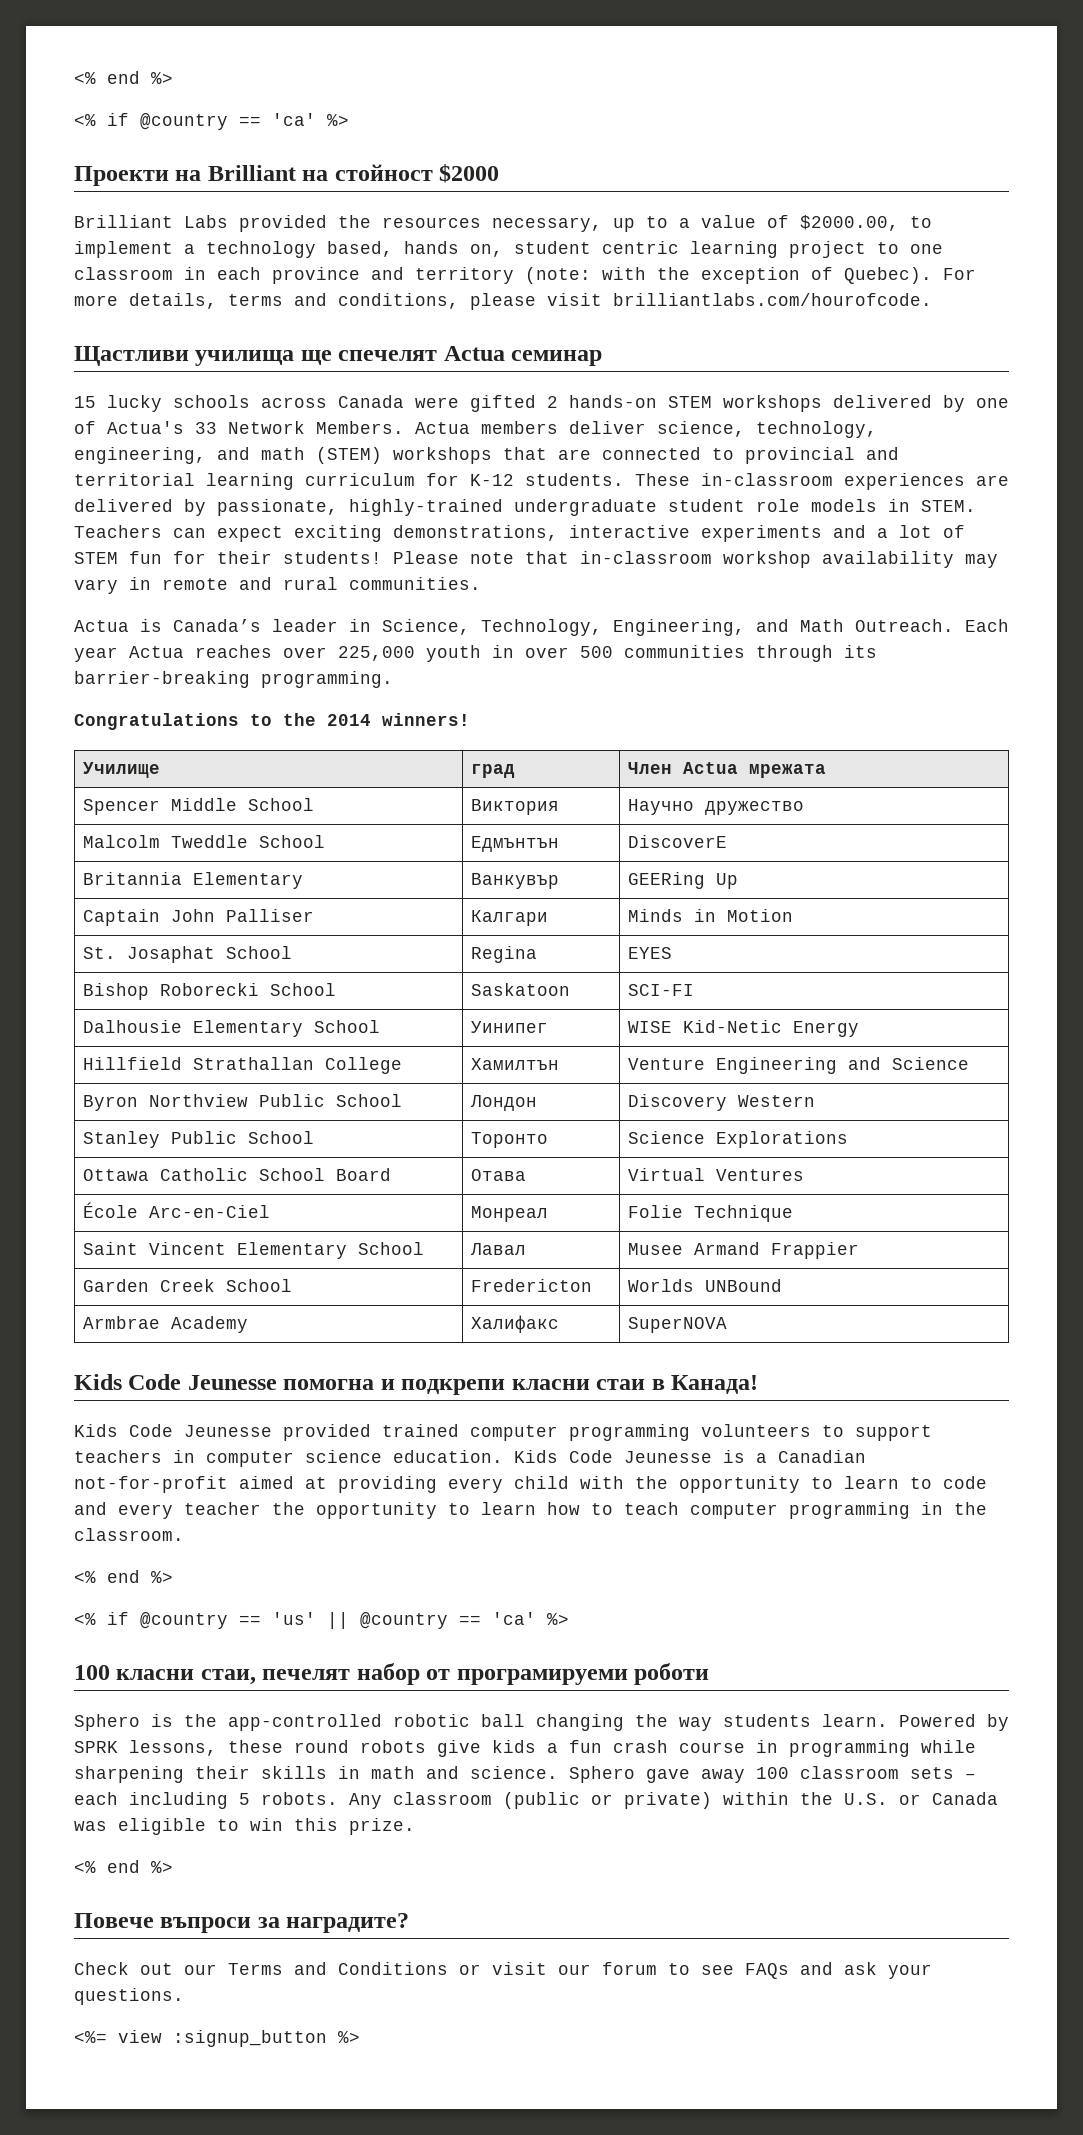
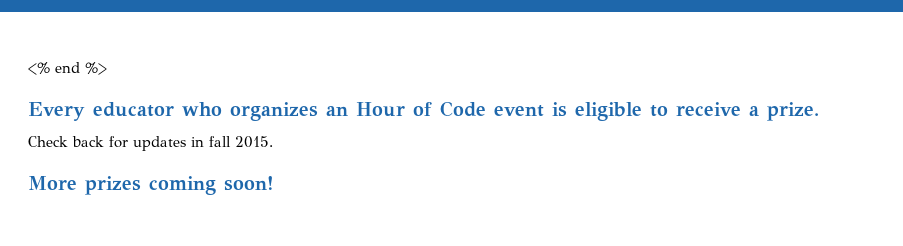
[74,71,173,84] [74,113,349,130] [74,164,500,186] [74,215,932,232] [74,241,943,258] [74,267,976,284] [74,293,932,310] [74,346,603,366] [74,395,1009,412] [74,421,877,438] [74,447,899,464] [74,473,1009,490] [74,499,976,516] [74,525,965,542] [74,551,998,568] [74,577,481,594] [74,619,1009,636] [74,645,877,662] [74,671,393,688] [74,713,470,730] [82,762,160,778] [470,764,515,778] [627,762,826,778] [82,798,314,815] [470,799,559,815] [627,799,804,815] [82,835,325,848] [470,836,559,852] [627,835,727,848] [82,872,303,889] [470,873,559,889] [627,872,738,889] [82,909,314,926] [470,910,548,926] [627,909,793,922] [82,946,292,963] [470,946,537,963] [627,947,672,959] [82,983,336,1000] [470,983,570,996] [627,984,694,996] [82,1020,380,1037] [470,1021,548,1033] [627,1020,859,1037] [82,1057,402,1074] [470,1058,559,1070] [627,1057,969,1074] [82,1094,402,1111] [469,1095,537,1111] [627,1094,815,1111] [82,1131,314,1148] [470,1132,548,1148] [627,1131,848,1148] [82,1168,391,1181] [470,1169,526,1181] [627,1168,804,1181] [82,1202,270,1218] [470,1206,548,1222] [627,1205,793,1222] [82,1242,424,1259] [469,1243,526,1255] [627,1242,859,1259] [82,1279,292,1292] [470,1279,592,1292] [627,1279,782,1292] [82,1316,248,1333] [470,1315,559,1333] [627,1317,727,1333] [74,1374,759,1395] [74,1424,932,1441] [74,1450,866,1467] [74,1476,987,1493] [74,1502,987,1519] [74,1528,184,1541] [74,1570,173,1583] [74,1612,569,1629] [74,1663,710,1685] [74,1714,1009,1731] [74,1740,976,1757] [74,1766,976,1783] [74,1792,998,1809] [74,1818,415,1835] [74,1860,173,1873] [74,1913,410,1933] [74,1962,932,1979] [74,1988,184,2005] [74,2030,360,2047] <% end %> // <% if @country == 'ca' %> // Проекти на Brilliant на стойност $2000 // Brilliant Labs provided the resources necessary, up to a value of $2000.00, to implement a technology based, hands on, student centric learning project to one classroom in each province and territory (note: with the exception of Quebec). For more details, terms and conditions, please visit brilliantlabs.com/hourofcode. // Щастливи училища ще спечелят Actua семинар // 15 lucky schools across Canada were gifted 2 hands-on STEM workshops delivered by one of Actua's 33 Network Members. Actua members deliver science, technology, engineering, and math (STEM) workshops that are connected to provincial and territorial learning curriculum for K-12 students. These in-classroom experiences are delivered by passionate, highly-trained undergraduate student role models in STEM. Teachers can expect exciting demonstrations, interactive experiments and a lot of STEM fun for their students! Please note that in-classroom workshop availability may vary in remote and rural communities. // Actua is Canada’s leader in Science, Technology, Engineering, and Math Outreach. Each year Actua reaches over 225,000 youth in over 500 communities through its barrier-breaking programming. // Congratulations to the 2014 winners! // Училище | град | Член Actua мрежата // Spencer Middle School | Виктория | Научно дружество // Malcolm Tweddle School | Едмънтън | DiscoverE // Britannia Elementary | Ванкувър | GEERing Up // Captain John Palliser | Калгари | Minds in Motion // St. Josaphat School | Regina | EYES // Bishop Roborecki School | Saskatoon | SCI-FI // Dalhousie Elementary School | Уинипег | WISE Kid-Netic Energy // Hillfield Strathallan College | Хамилтън | Venture Engineering and Science // Byron Northview Public School | Лондон | Discovery Western // Stanley Public School | Торонто | Science Explorations // Ottawa Catholic School Board | Отава | Virtual Ventures // École Arc-en-Ciel | Монреал | Folie Technique // Saint Vincent Elementary School | Лавал | Musee Armand Frappier // Garden Creek School | Fredericton | Worlds UNBound // Armbrae Academy | Халифакс | SuperNOVA // Kids Code Jeunesse помогна и подкрепи класни стаи в Канада! // Kids Code Jeunesse provided trained computer programming volunteers to support teachers in computer science education. Kids Code Jeunesse is a Canadian not-for-profit aimed at providing every child with the opportunity to learn to code and every teacher the opportunity to learn how to teach computer programming in the classroom. // <% end %> // <% if @country == 'us' || @country == 'ca' %> // 100 класни стаи, печелят набор от програмируеми роботи // Sphero is the app-controlled robotic ball changing the way students learn. Powered by SPRK lessons, these round robots give kids a fun crash course in programming while sharpening their skills in math and science. Sphero gave away 100 classroom sets – each including 5 robots. Any classroom (public or private) within the U.S. or Canada was eligible to win this prize. // <% end %> // Повече въпроси за наградите? // Check out our Terms and Conditions or visit our forum to see FAQs and ask your questions. // <%= view :signup_button %> -> [28,62,107,75] [28,101,819,121] [28,136,273,151] [28,176,274,195] <% end %> // Every educator who organizes an Hour of Code event is eligible to receive a prize. // Check back for updates in fall 2015. // More prizes coming soon!

